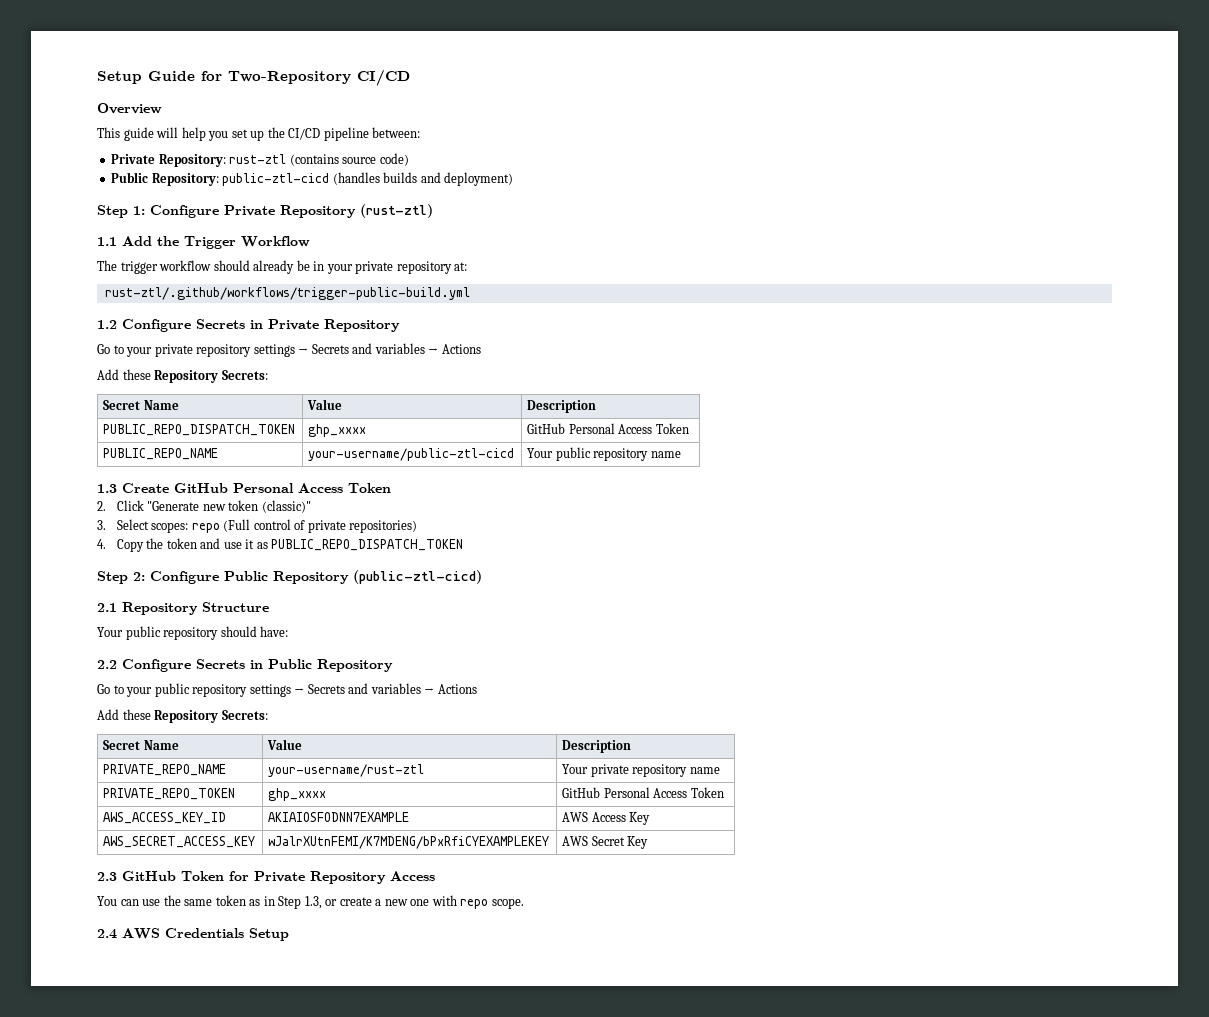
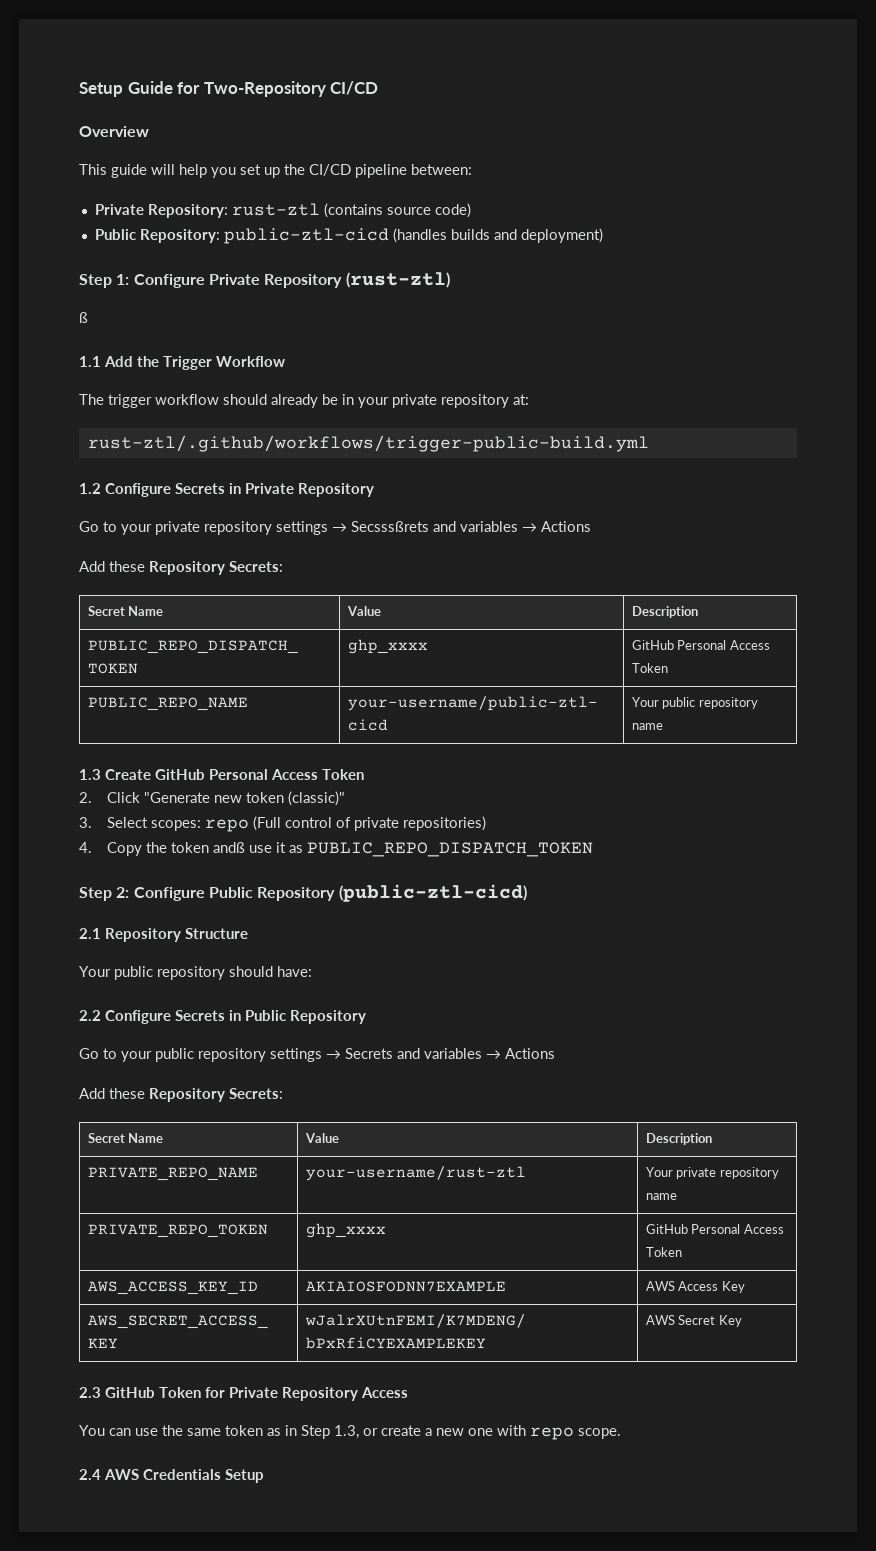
(433, 211) none -> [79,312,88,323] // ß
[311,344,349,354] Secrets -> [351,521,429,532] Secsssßrets
[200,538,221,549] and -> [212,842,245,853] andß

